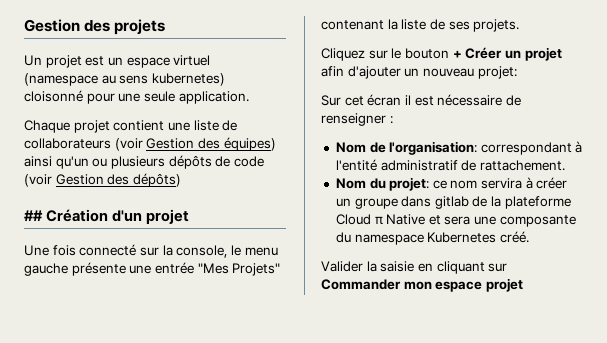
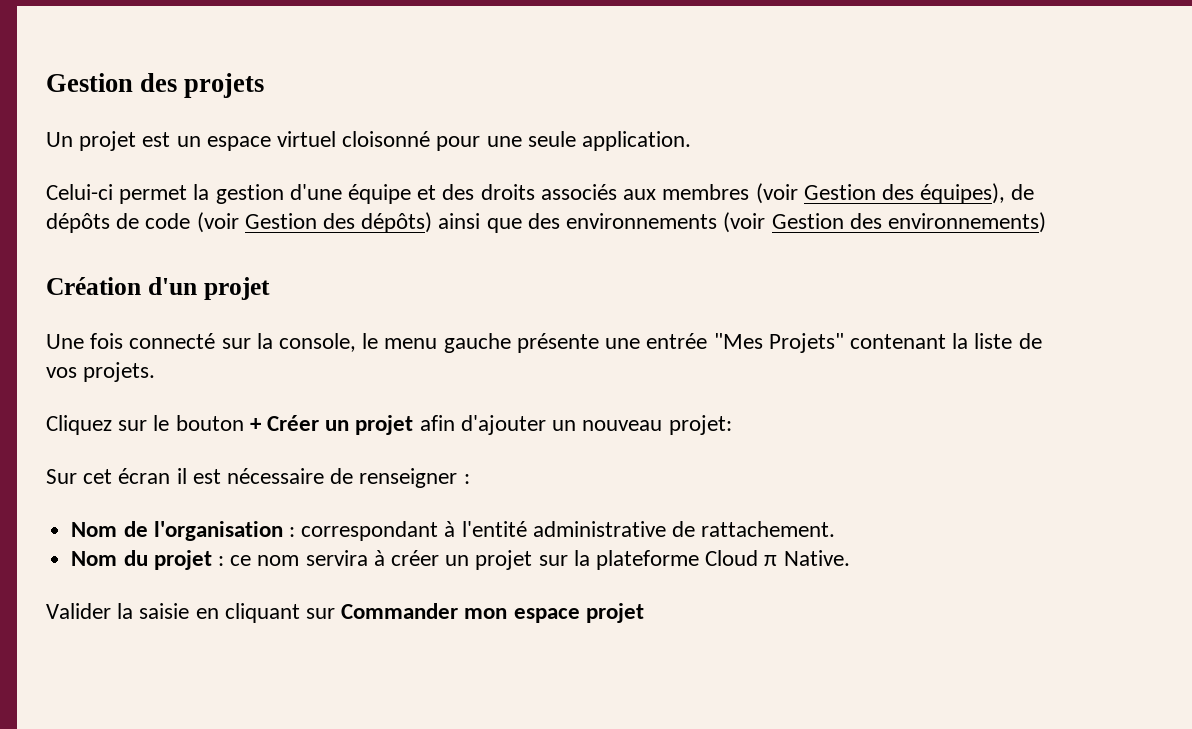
[24,73,225,86] (namespace au sens kubernetes) -> (337, 139) none
[24,120,238,133] [24,137,276,151] [24,156,165,169] Chaque projet contient une liste de collaborateurs (voir Gestion des équipes) ainsi qu'un ou plusieurs -> [46,183,1035,204] Celui-ci permet la gestion d'une équipe et des droits associés aux membres (voir Gestion des équipes), de
[24,210,43,221] // ## -> [438,212,1046,233] ainsi que des environnements (voir Gestion des environnements) //
[448,21,470,30] ses -> [46,367,77,378] vos
[389,141,478,155] l'organisation: -> [153,521,295,541] l'organisation :
[380,160,458,171] administratif -> [532,521,666,537] administrative
[389,177,430,191] projet: -> [153,550,224,570] projet :
[354,196,571,209] [335,214,576,227] [335,231,529,245] groupe dans gitlab de la plateforme Cloud π Native et sera une composante du namespace Kubernetes créé. -> [475,550,850,570] projet sur la plateforme Cloud π Native.

